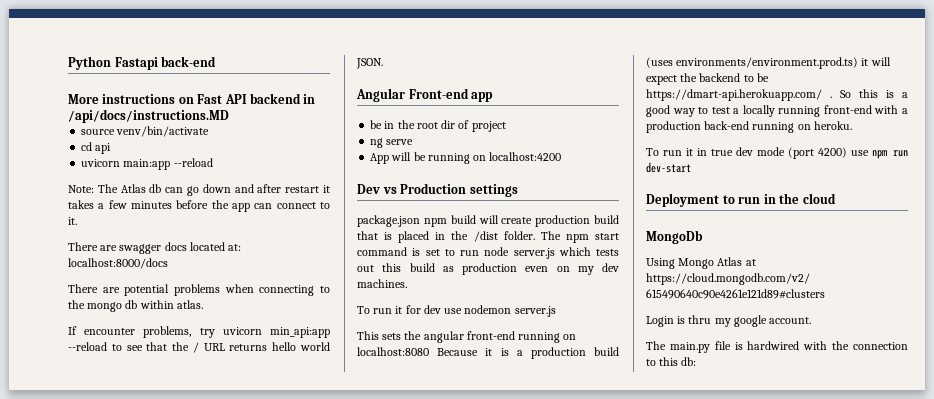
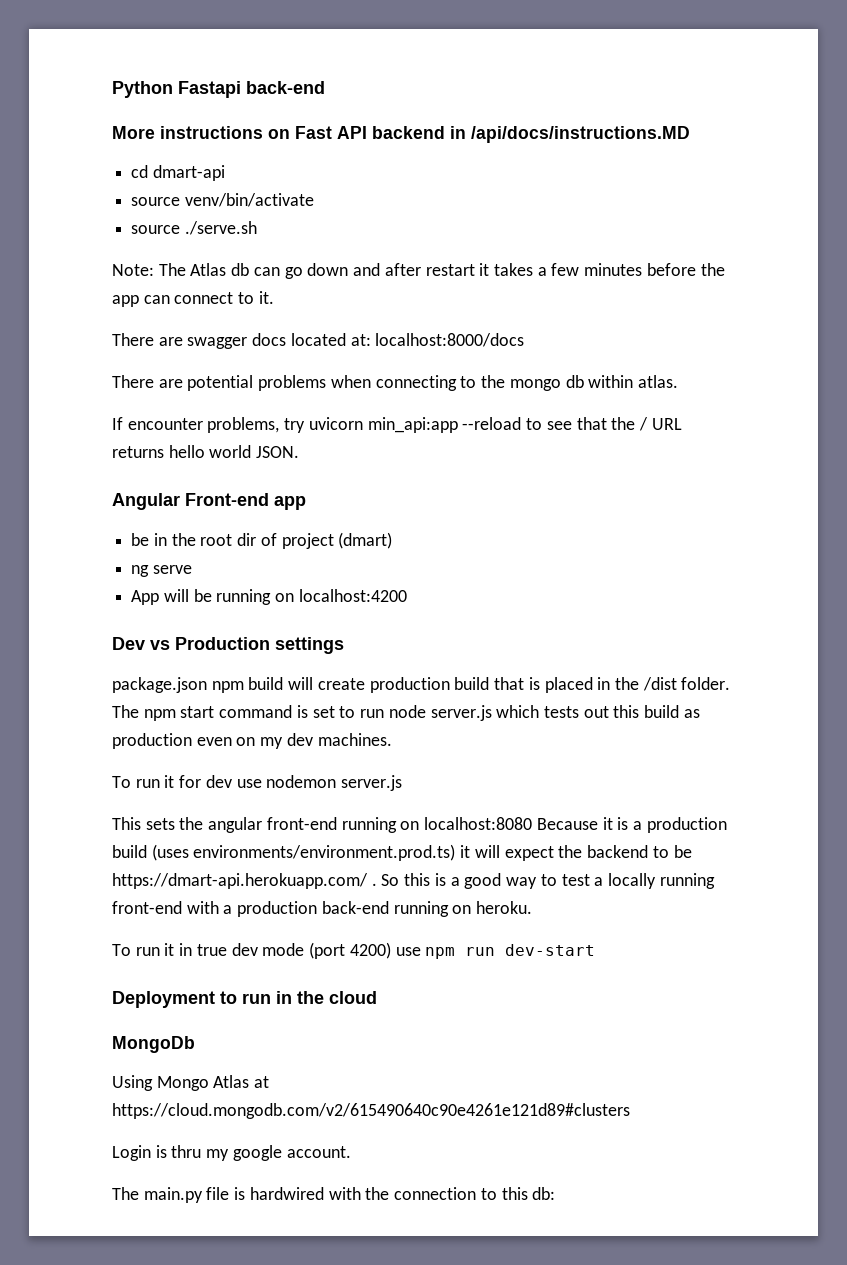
(229, 116) none -> [131,165,225,181] // cd dmart-api
[81,142,112,154] [81,158,213,170] cd api // uvicorn main:app --reload -> [131,221,257,235] source ./serve.sh
(506, 126) none -> [338,532,393,549] (dmart)

